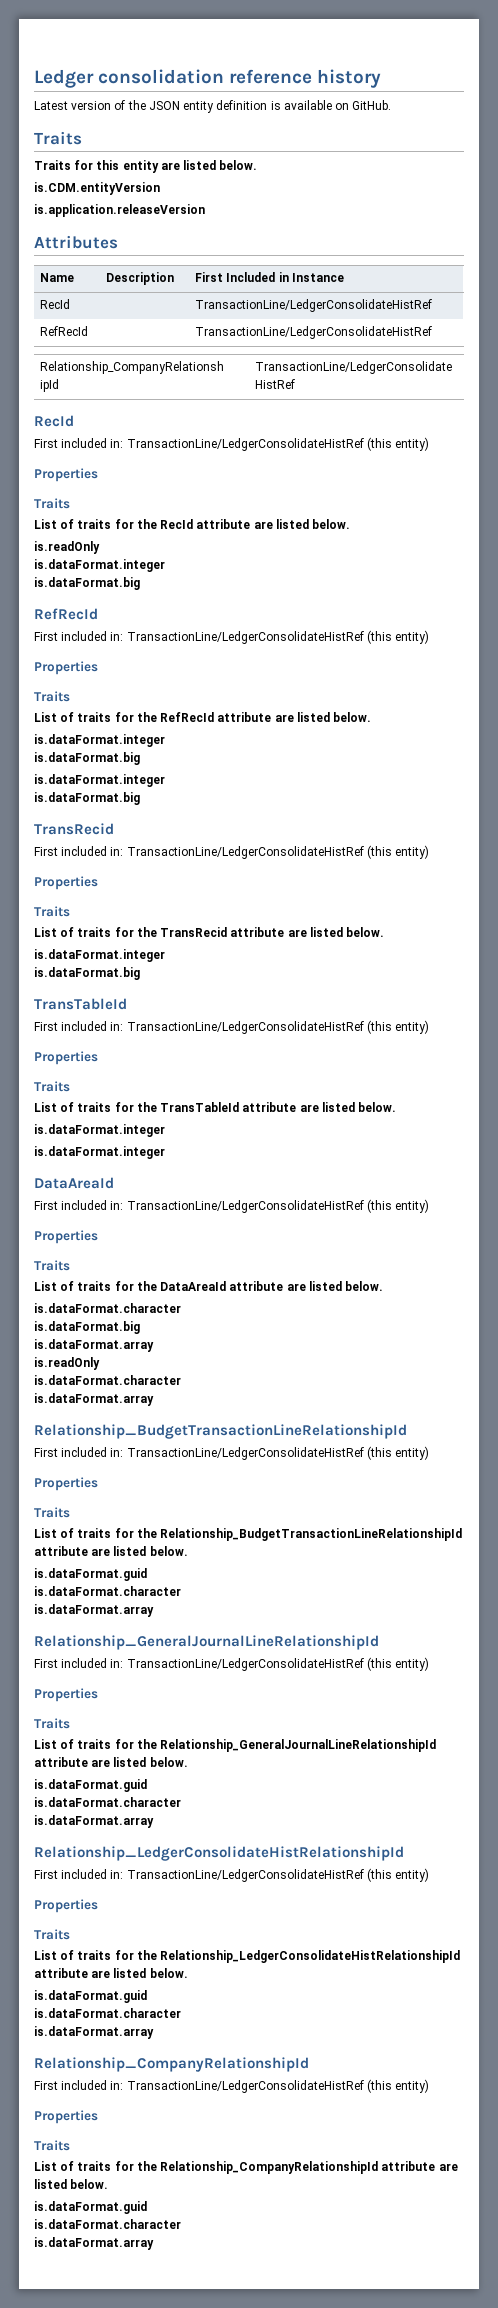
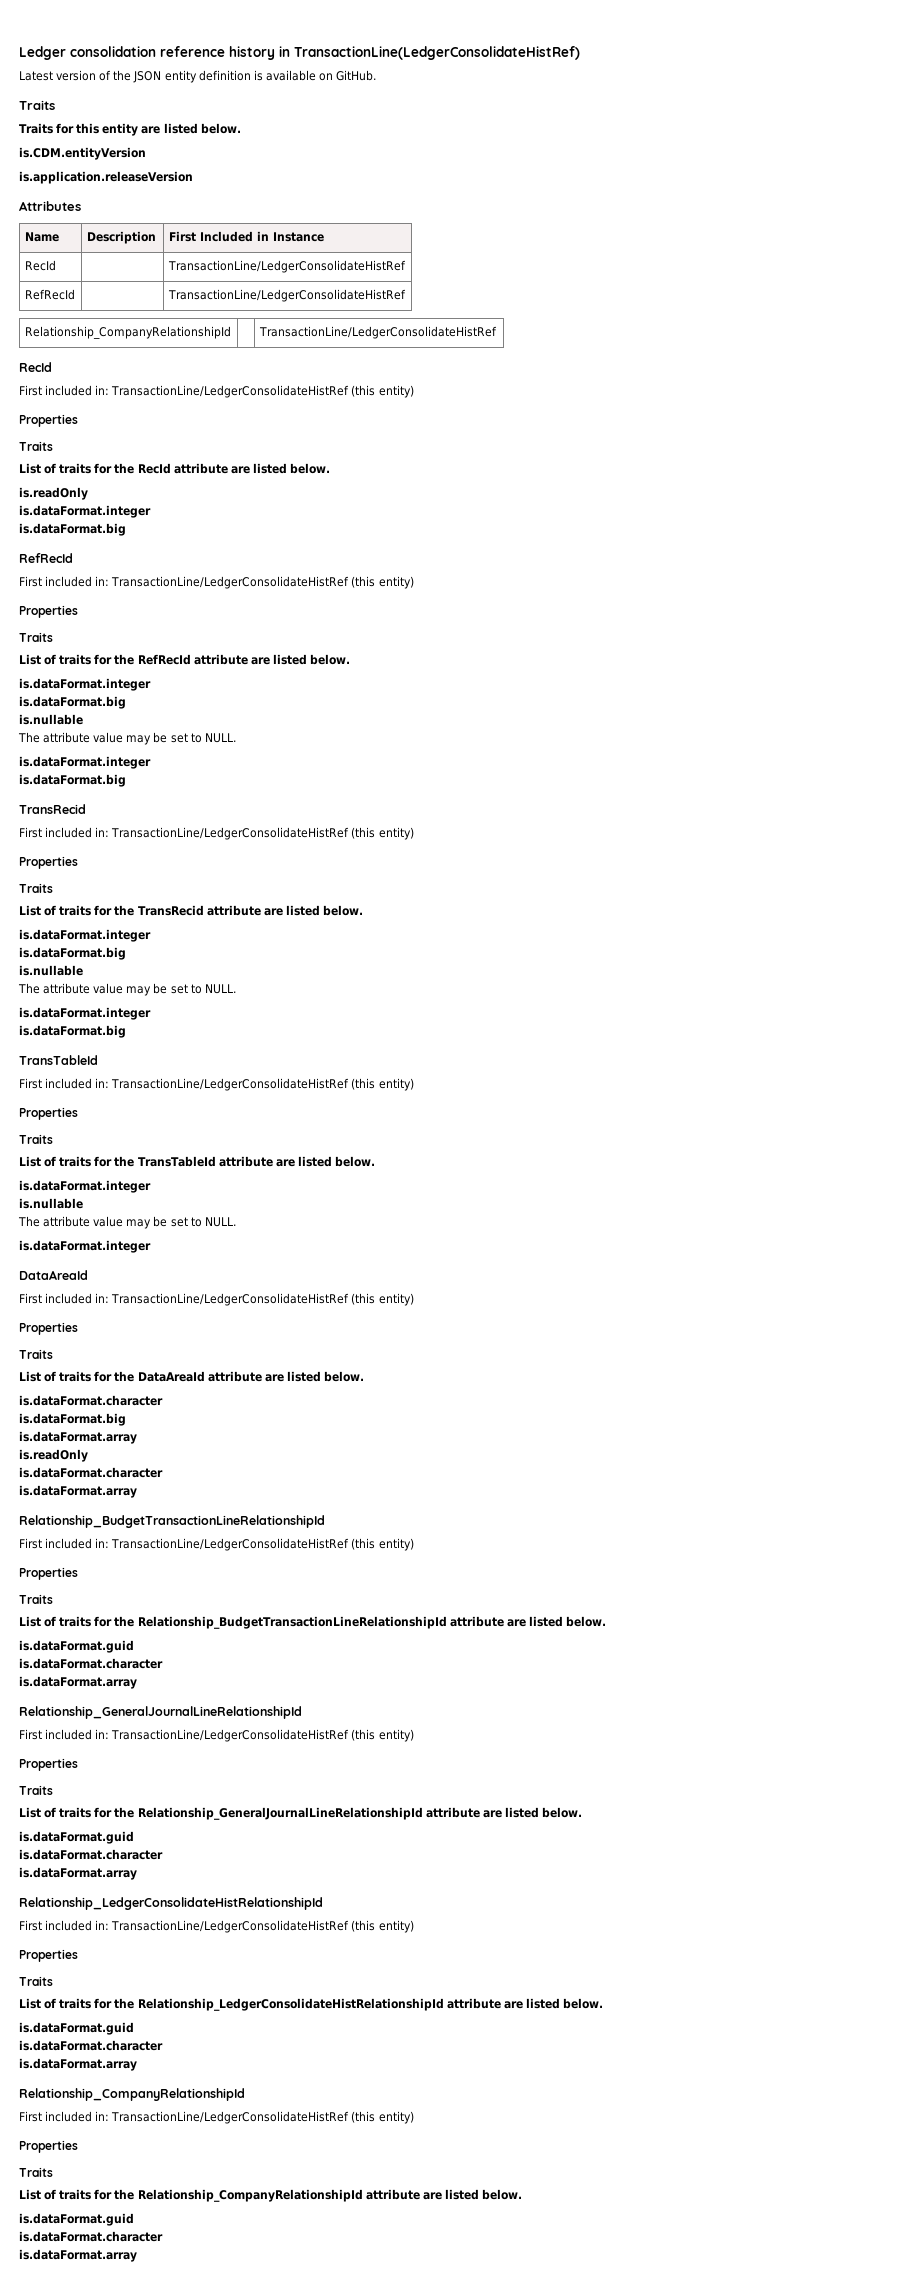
(382, 78) none -> [279,46,580,60] in TransactionLine(LedgerConsolidateHistRef)
(140, 758) none -> [19,714,83,725] [18,732,236,745] // is.nullable // The attribute value may be set to NULL.
(140, 973) none -> [19,965,83,976] [18,983,236,996] [19,1007,151,1020] [19,1025,126,1038] // is.nullable // The attribute value may be set to NULL. // is.dataFormat.integer // is.dataFormat.big
(165, 1130) none -> [19,1198,83,1209] [18,1216,236,1229] // is.nullable // The attribute value may be set to NULL.

